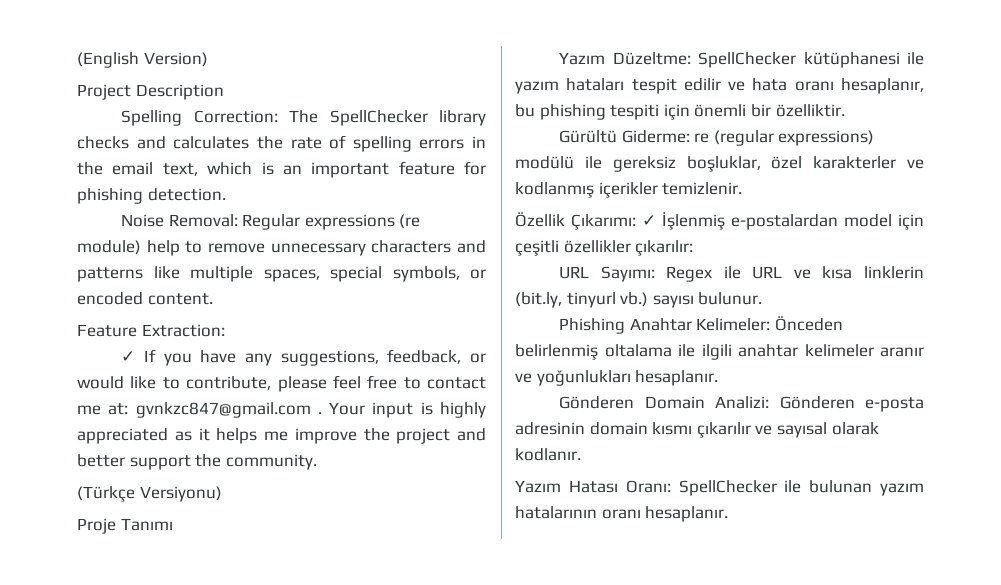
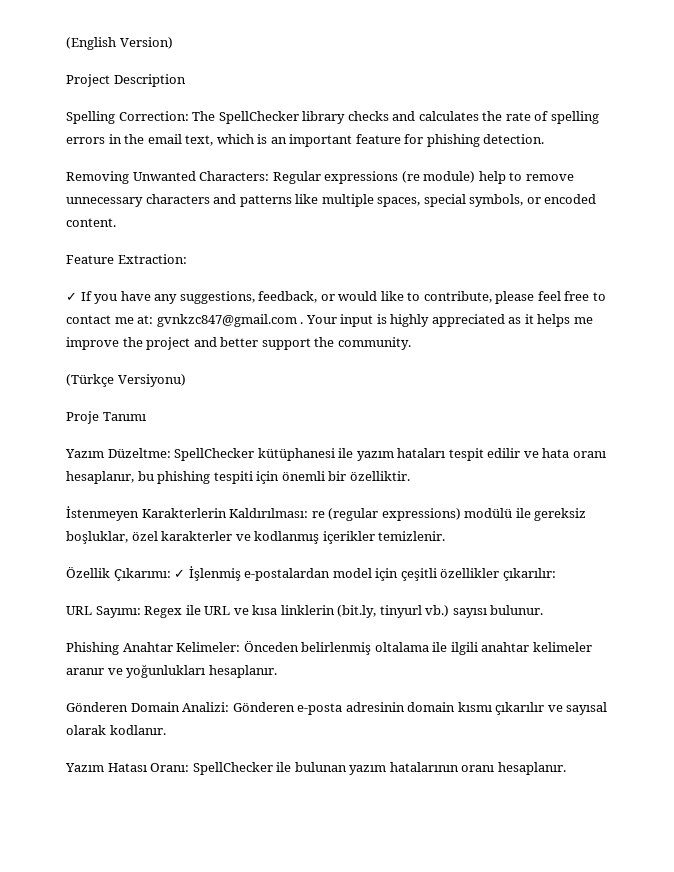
[121,214,238,227] Noise Removal: -> [66,171,270,184] Removing Unwanted Characters:
[559,130,690,143] Gürültü Giderme: -> [66,506,309,521] İstenmeyen Karakterlerin Kaldırılması:

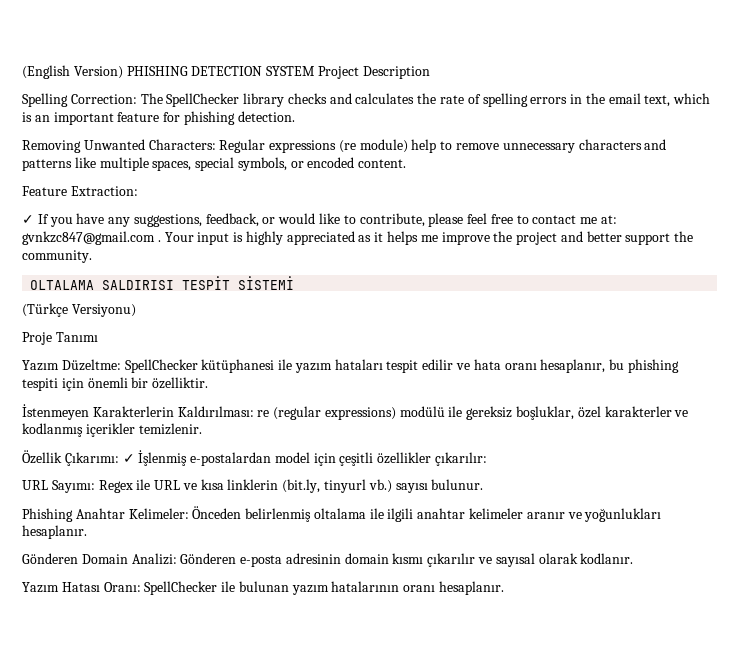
(173, 43) // -> [126,66,316,76] PHISHING DETECTION SYSTEM
(411, 343) none -> [30,276,295,290] // OLTALAMA SALDIRISI TESPİT SİSTEMİ

